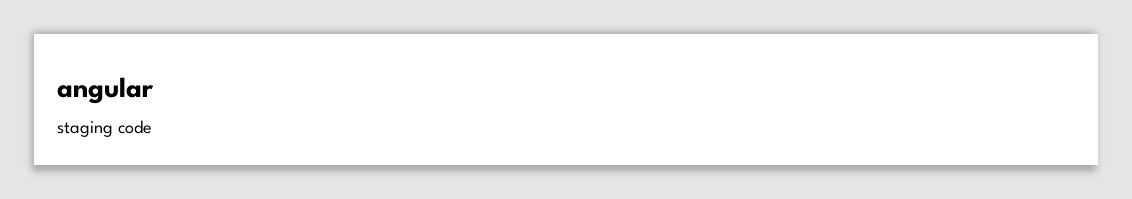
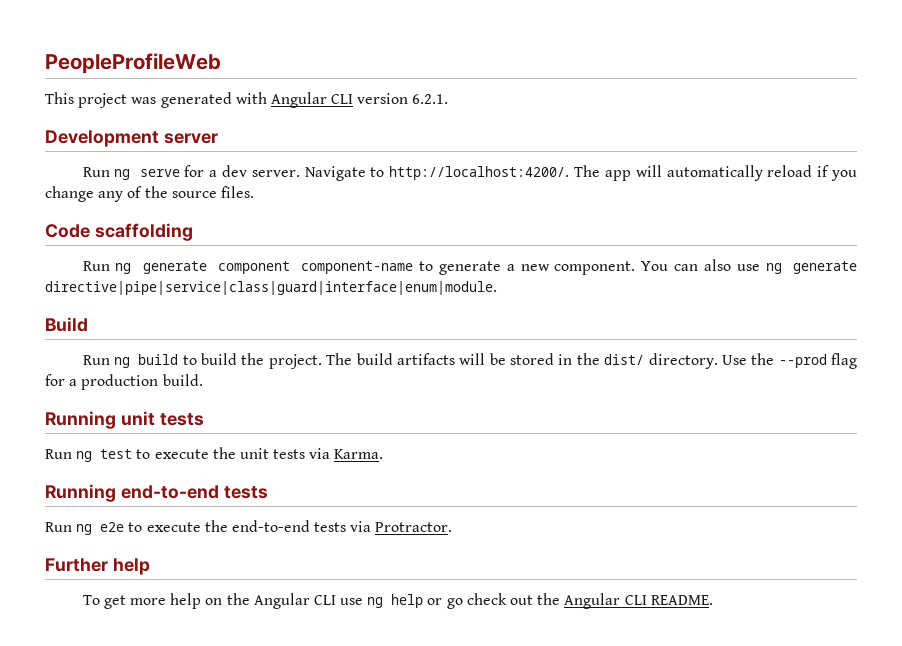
[57,77,154,104] [57,120,152,137] angular // staging code -> [45,53,221,74] [45,92,449,108] [45,130,218,147] [82,165,858,181] [45,186,254,202] [45,223,193,241] [82,259,857,275] [45,281,497,295] [45,317,88,332] [82,353,857,369] [45,374,203,390] [45,411,204,429] [45,447,384,462] [45,484,268,502] [45,520,453,535] [45,558,150,575] [82,593,713,609] PeopleProfileWeb // This project was generated with Angular CLI version 6.2.1. // Development server // Run ng serve for a dev server. Navigate to http://localhost:4200/. The app will automatically reload if you change any of the source files. // Code scaffolding // Run ng generate component component-name to generate a new component. You can also use ng generate directive|pipe|service|class|guard|interface|enum|module. // Build // Run ng build to build the project. The build artifacts will be stored in the dist/ directory. Use the --prod flag for a production build. // Running unit tests // Run ng test to execute the unit tests via Karma. // Running end-to-end tests // Run ng e2e to execute the end-to-end tests via Protractor. // Further help // To get more help on the Angular CLI use ng help or go check out the Angular CLI README.

